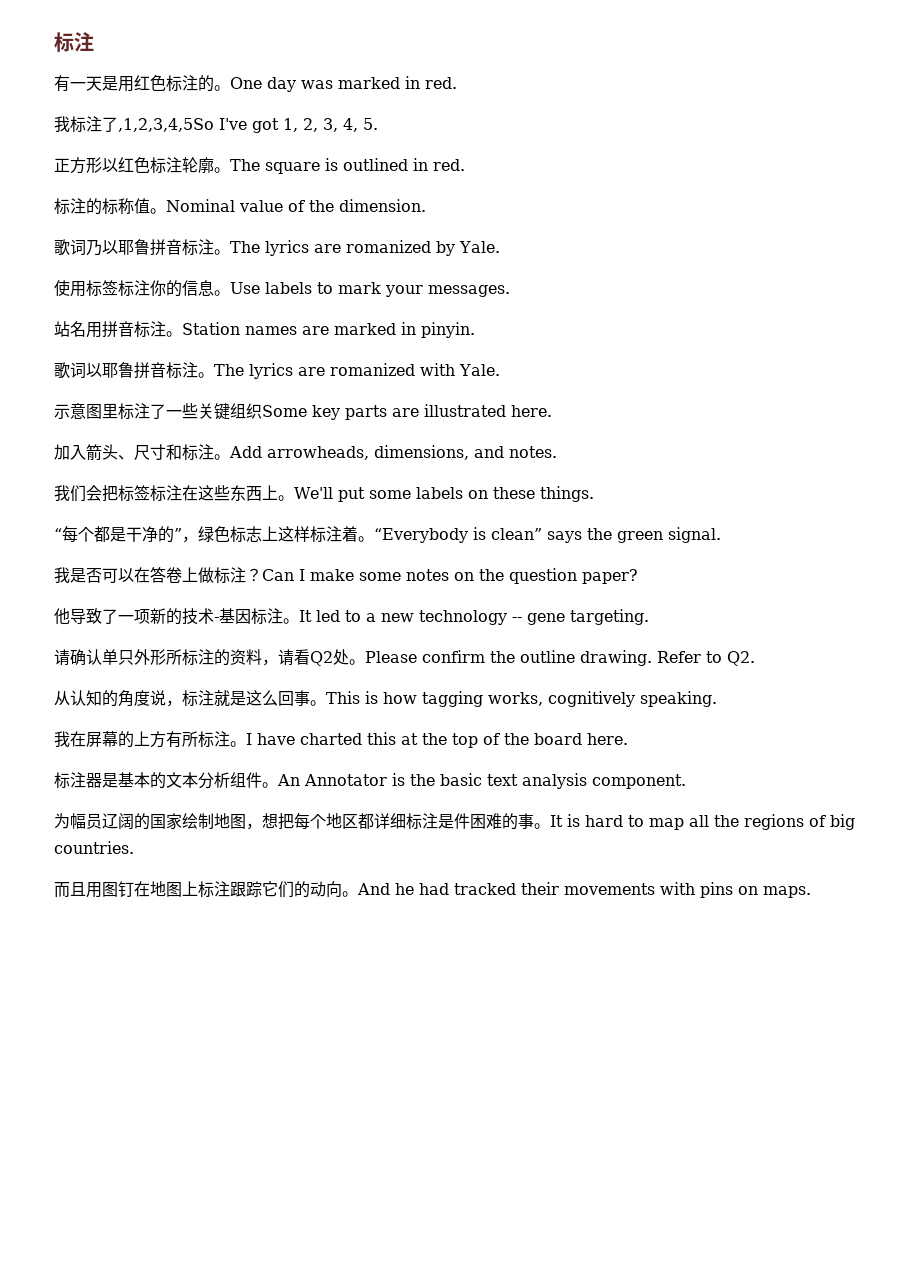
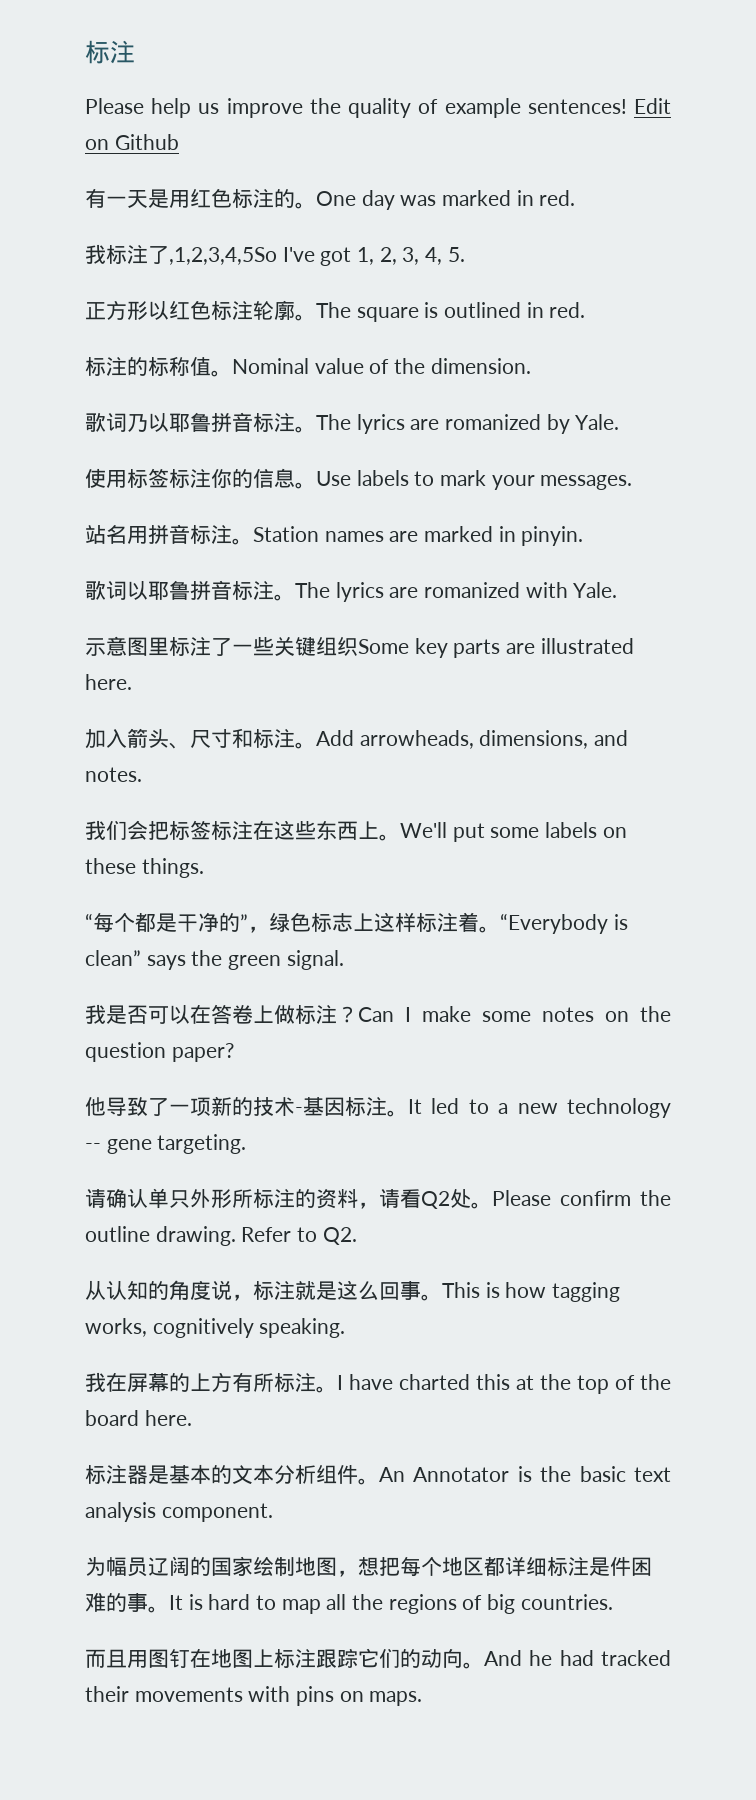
[54,32,94,52] 标注 -> [85,40,135,64] [85,98,671,118] [85,134,179,150] 标注 // Please help us improve the quality of example sentences! Edit on Github

